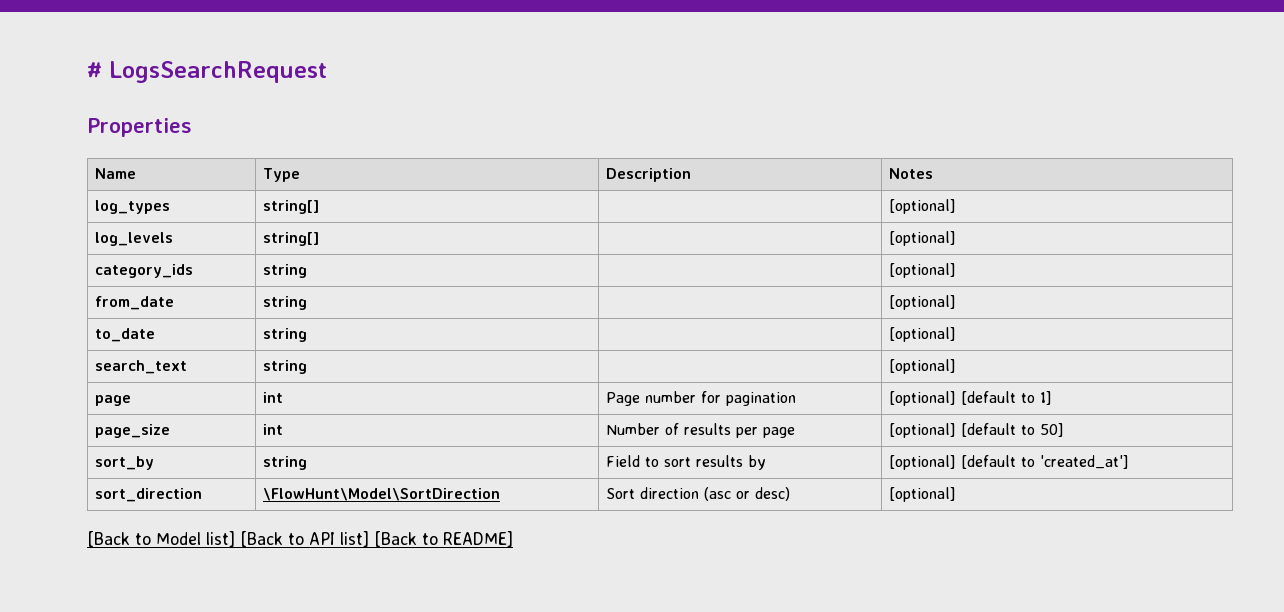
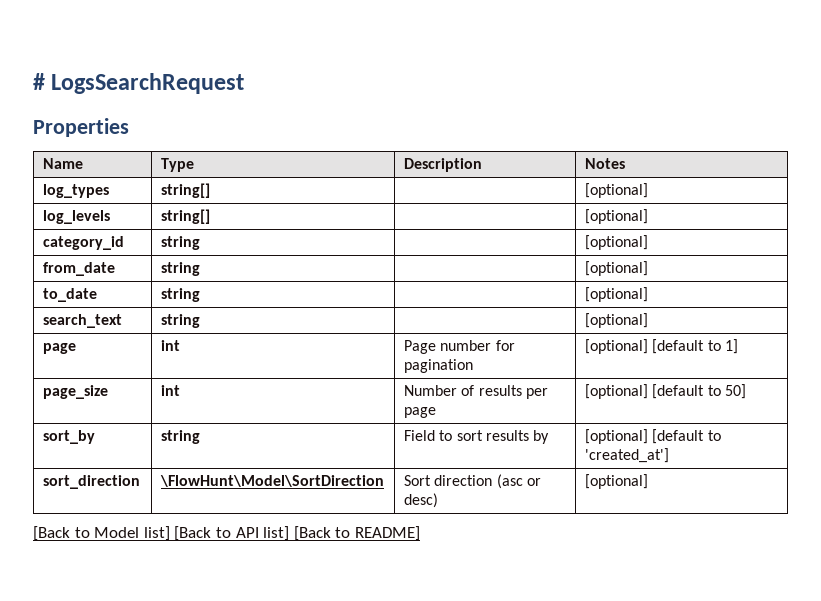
[95,264,194,278] category_ids -> [43,236,125,250] category_id

